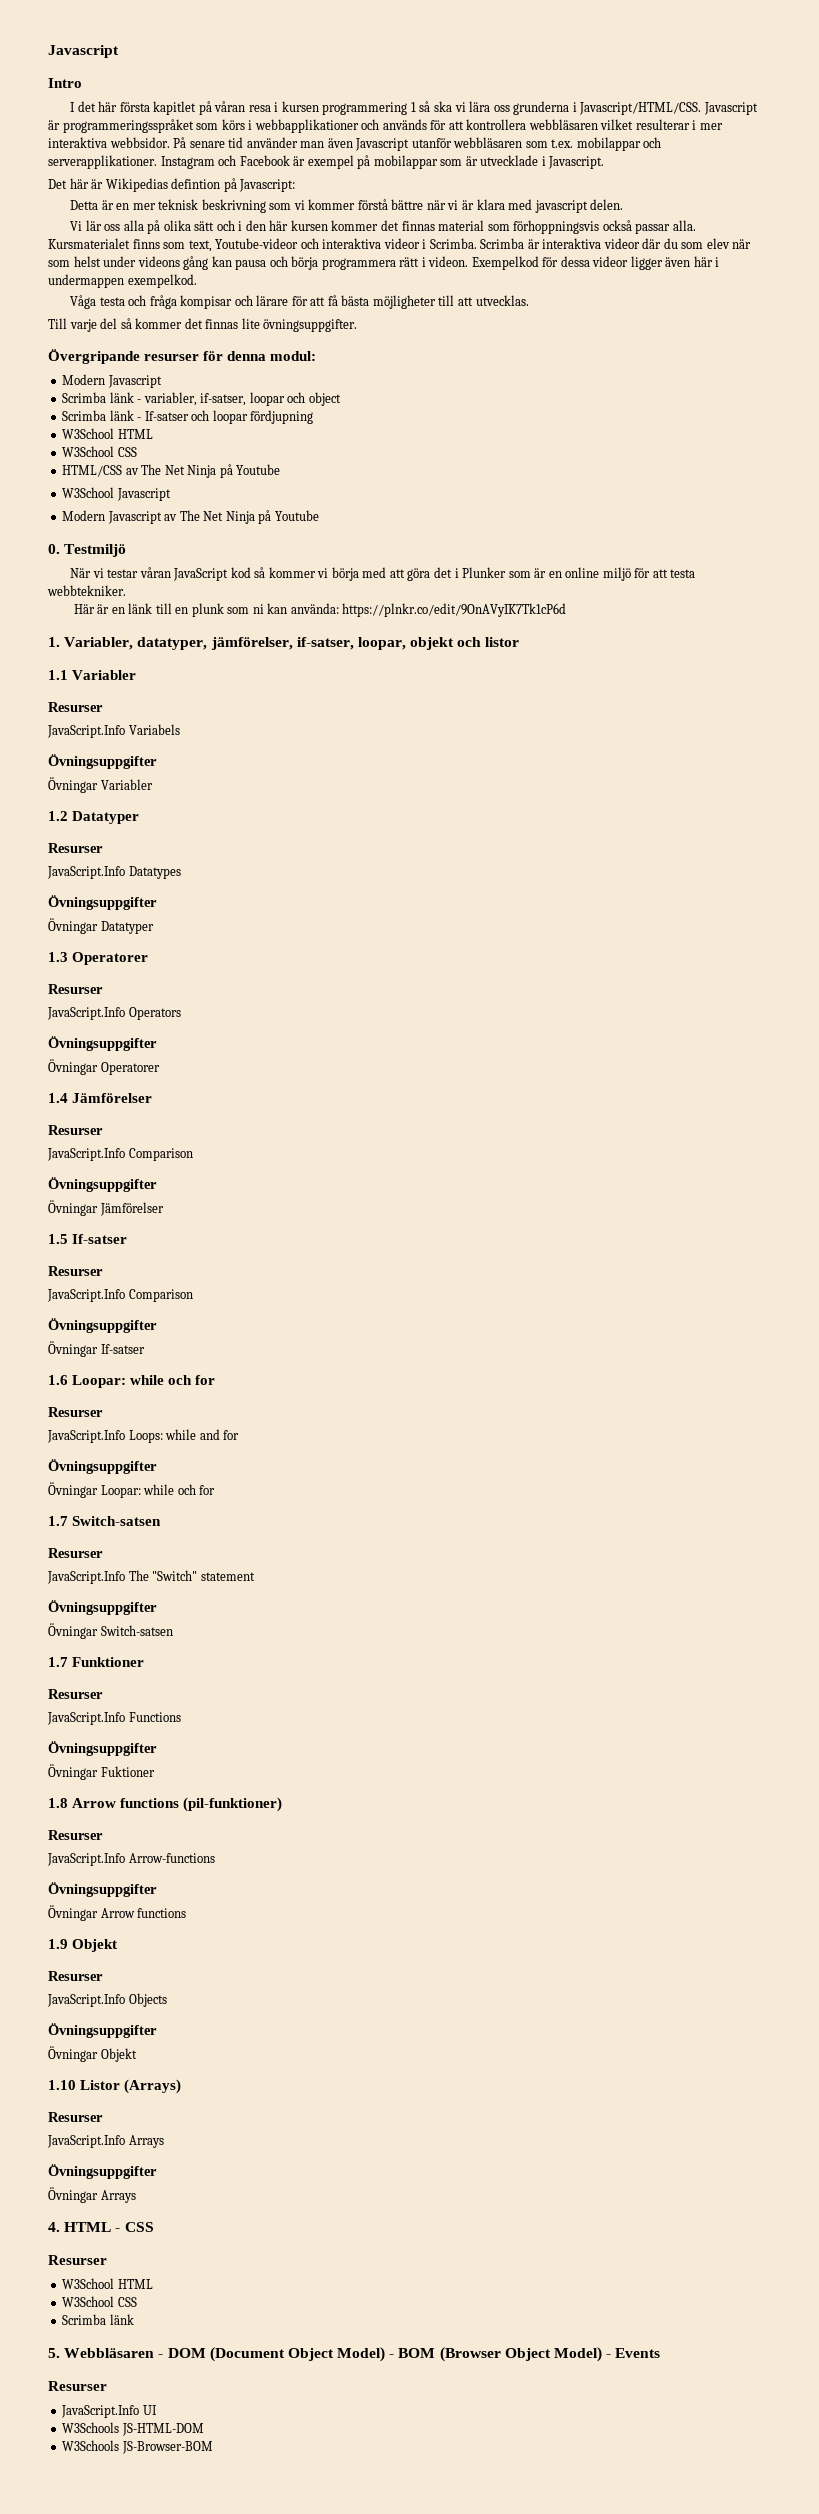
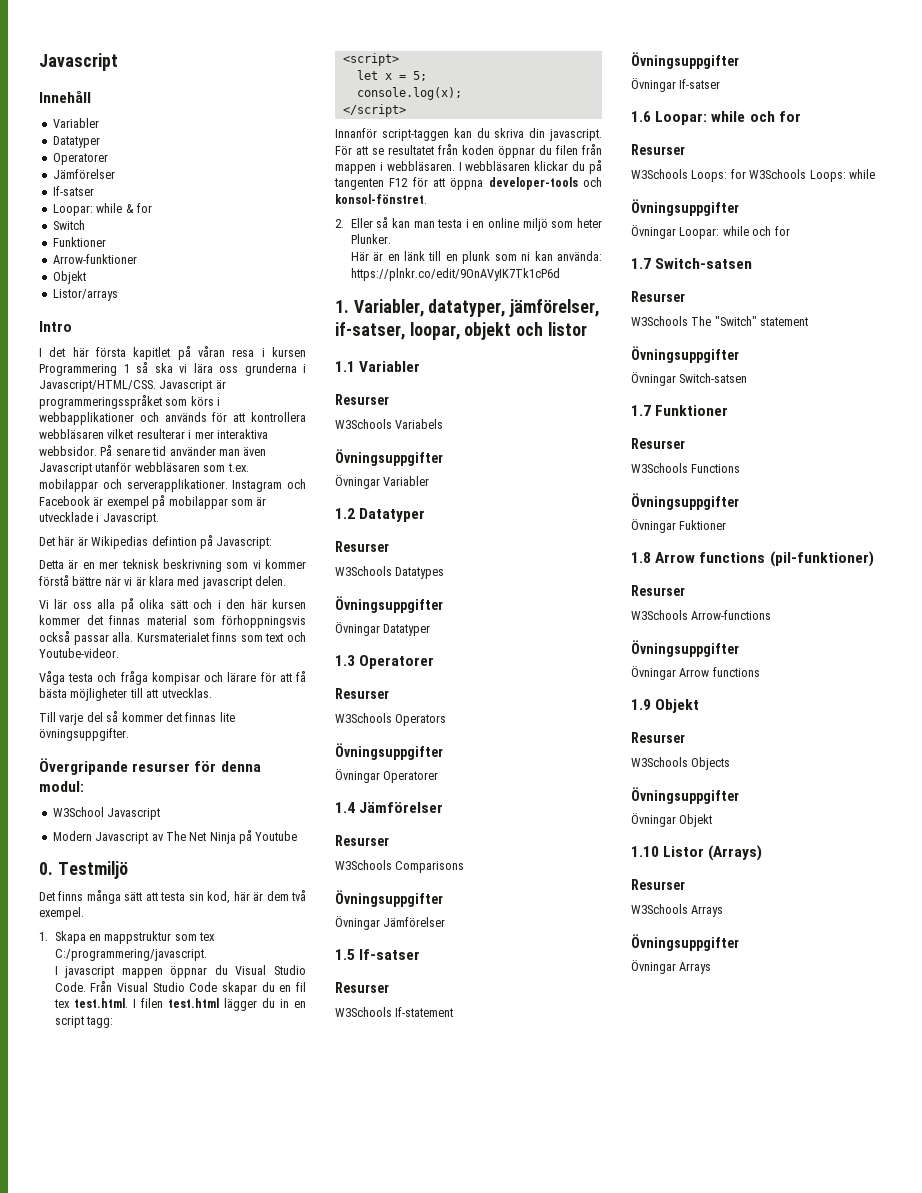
[48,45,119,58] Javascript -> [39,53,118,71] [39,91,91,103] [52,118,99,128] [52,136,100,148] [52,153,108,165] [52,169,115,179] [52,186,94,196] [52,203,152,216] [52,220,85,230] [52,237,106,247] [52,254,137,264] [52,271,86,284] [52,289,118,301] Javascript // Innehåll // Variabler // Datatyper // Operatorer // Jämförelser // If-satser // Loopar: while & for // Switch // Funktioner // Arrow-funktioner // Objekt // Listor/arrays
[322,102,408,115] programmering -> [39,364,117,376] Programmering
[188,238,752,252] [48,256,720,270] [48,274,197,288] text, Youtube-videor och interaktiva videor i Scrimba. Scrimba är interaktiva videor där du som elev när som helst under videons gång kan pausa och börja programmera rätt i videon. Exempelkod för dessa videor ligger även här i undermappen exempelkod. -> [265,632,307,642] [39,648,119,658] text och Youtube-videor.
[62,374,162,388] [62,392,341,406] [62,410,314,424] [62,428,153,439] [62,446,137,457] [62,464,281,478] // Modern Javascript // Scrimba länk - variabler, if-satser, loopar och object // Scrimba länk - If-satser och loopar fördjupning // W3School HTML // W3School CSS // HTML/CSS av The Net Ninja på Youtube -> (84, 786) none
[70,567,696,581] [47,585,126,596] När vi testar våran JavaScript kod så kommer vi börja med att göra det i Plunker som är en online miljö för att testa webbtekniker. -> [39,890,307,904] [39,907,84,920] [39,931,216,944] [54,949,207,961] [54,965,306,978] [54,981,306,995] [53,998,306,1011] [54,1016,114,1028] [342,53,399,66] [356,70,427,81] [356,87,462,100] [342,104,406,117] [335,128,602,141] [335,144,602,158] [335,160,602,174] [334,177,602,190] [335,194,427,204] [335,217,602,231] [350,234,391,244] Det finns många sätt att testa sin kod, här är dem två exempel. // 1. Skapa en mappstruktur som tex C:/programmering/javascript. // I javascript mappen öppnar du Visual Studio Code. Från Visual Studio Code skapar du en fil tex test.html. I filen test.html lägger du in en script tagg: // <script> // let x = 5; // console.log(x); // </script> // Innanför script-taggen kan du skriva din javascript. För att se resultatet från koden öppnar du filen från mappen i webbläsaren. I webbläsaren klickar du på tangenten F12 för att öppna developer-tools och konsol-fönstret. // 2. Eller så kan man testa i en online miljö som heter Plunker.
[47,725,125,738] JavaScript.Info -> [335,419,392,429] W3Schools
[47,866,125,879] JavaScript.Info -> [335,566,392,576] W3Schools
[47,1007,125,1020] JavaScript.Info -> [335,713,392,723] W3Schools
[47,1148,193,1161] JavaScript.Info Comparison -> [335,860,465,873] W3Schools Comparisons
[47,1289,193,1302] JavaScript.Info Comparison -> [335,1007,454,1017] W3Schools If-statement
[47,1430,125,1443] JavaScript.Info -> [631,169,807,182] W3Schools Loops: for W3Schools
[199,1429,240,1440] and for -> (875, 174) none
[47,1571,125,1584] JavaScript.Info -> [631,316,688,326] W3Schools
[47,1712,125,1725] JavaScript.Info -> [631,463,688,473] W3Schools
[47,1853,125,1866] JavaScript.Info -> [631,610,688,620] W3Schools
[47,1994,125,2007] JavaScript.Info -> [631,757,688,767] W3Schools
[47,2135,125,2148] JavaScript.Info -> [631,904,688,914] W3Schools
[48,2222,154,2232] [48,2255,107,2265] [62,2278,153,2289] [62,2296,137,2307] [62,2314,134,2325] [48,2347,661,2362] [48,2381,107,2391] [61,2405,157,2418] [62,2422,204,2436] [62,2440,213,2454] // 4. HTML - CSS // Resurser // W3School HTML // W3School CSS // Scrimba länk // 5. Webbläsaren - DOM (Document Object Model) - BOM (Browser Object Model) - Events // Resurser // JavaScript.Info UI // W3Schools JS-HTML-DOM // W3Schools JS-Browser-BOM -> (712, 968) none

